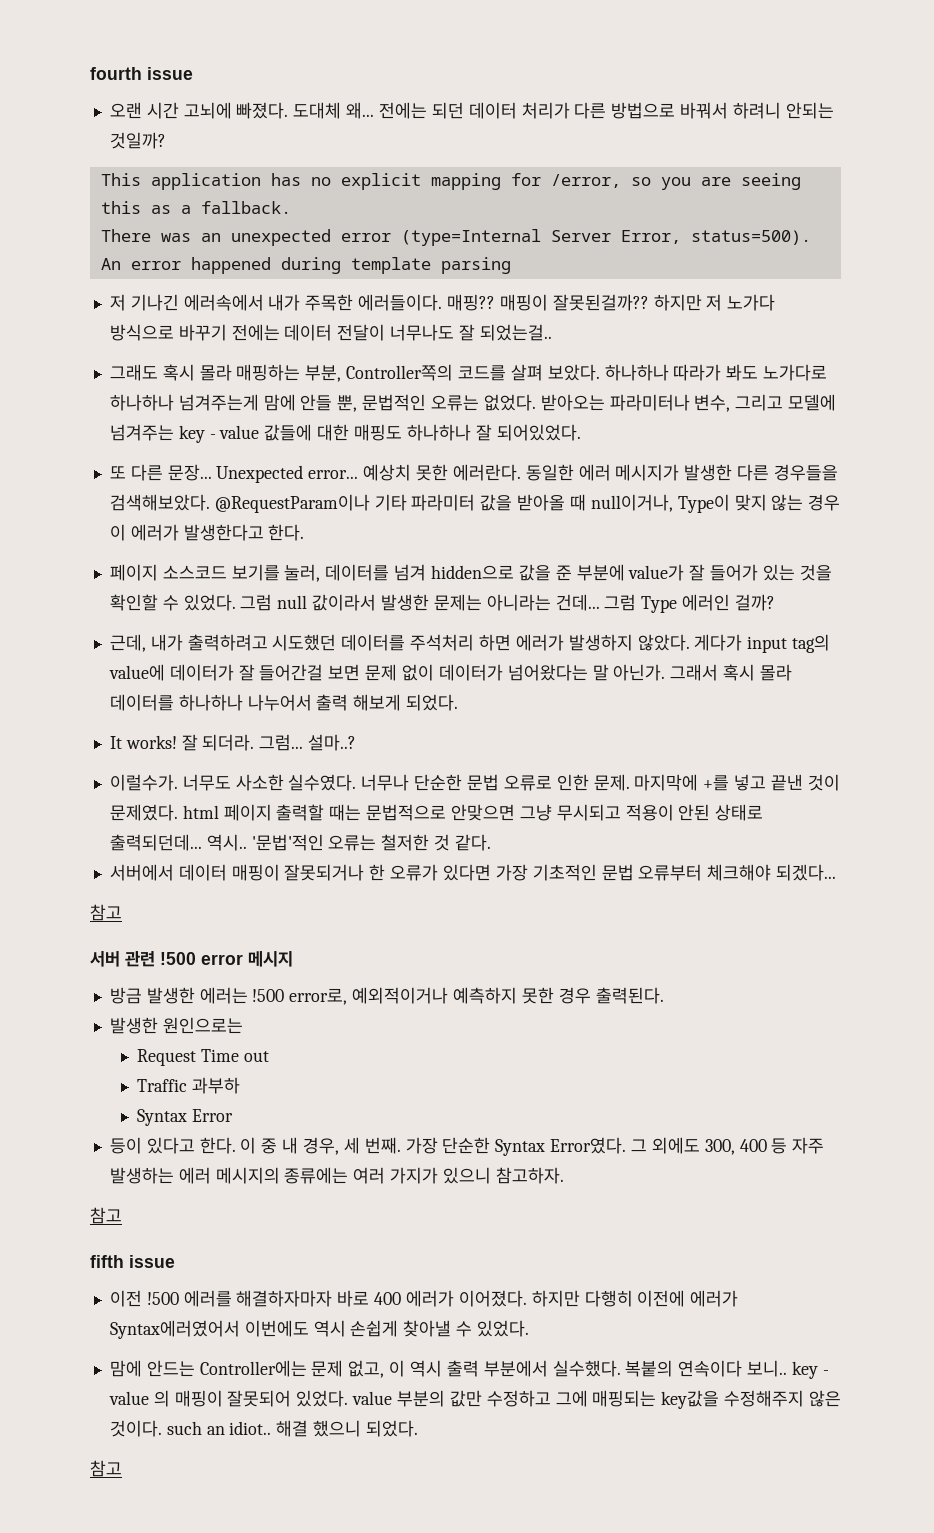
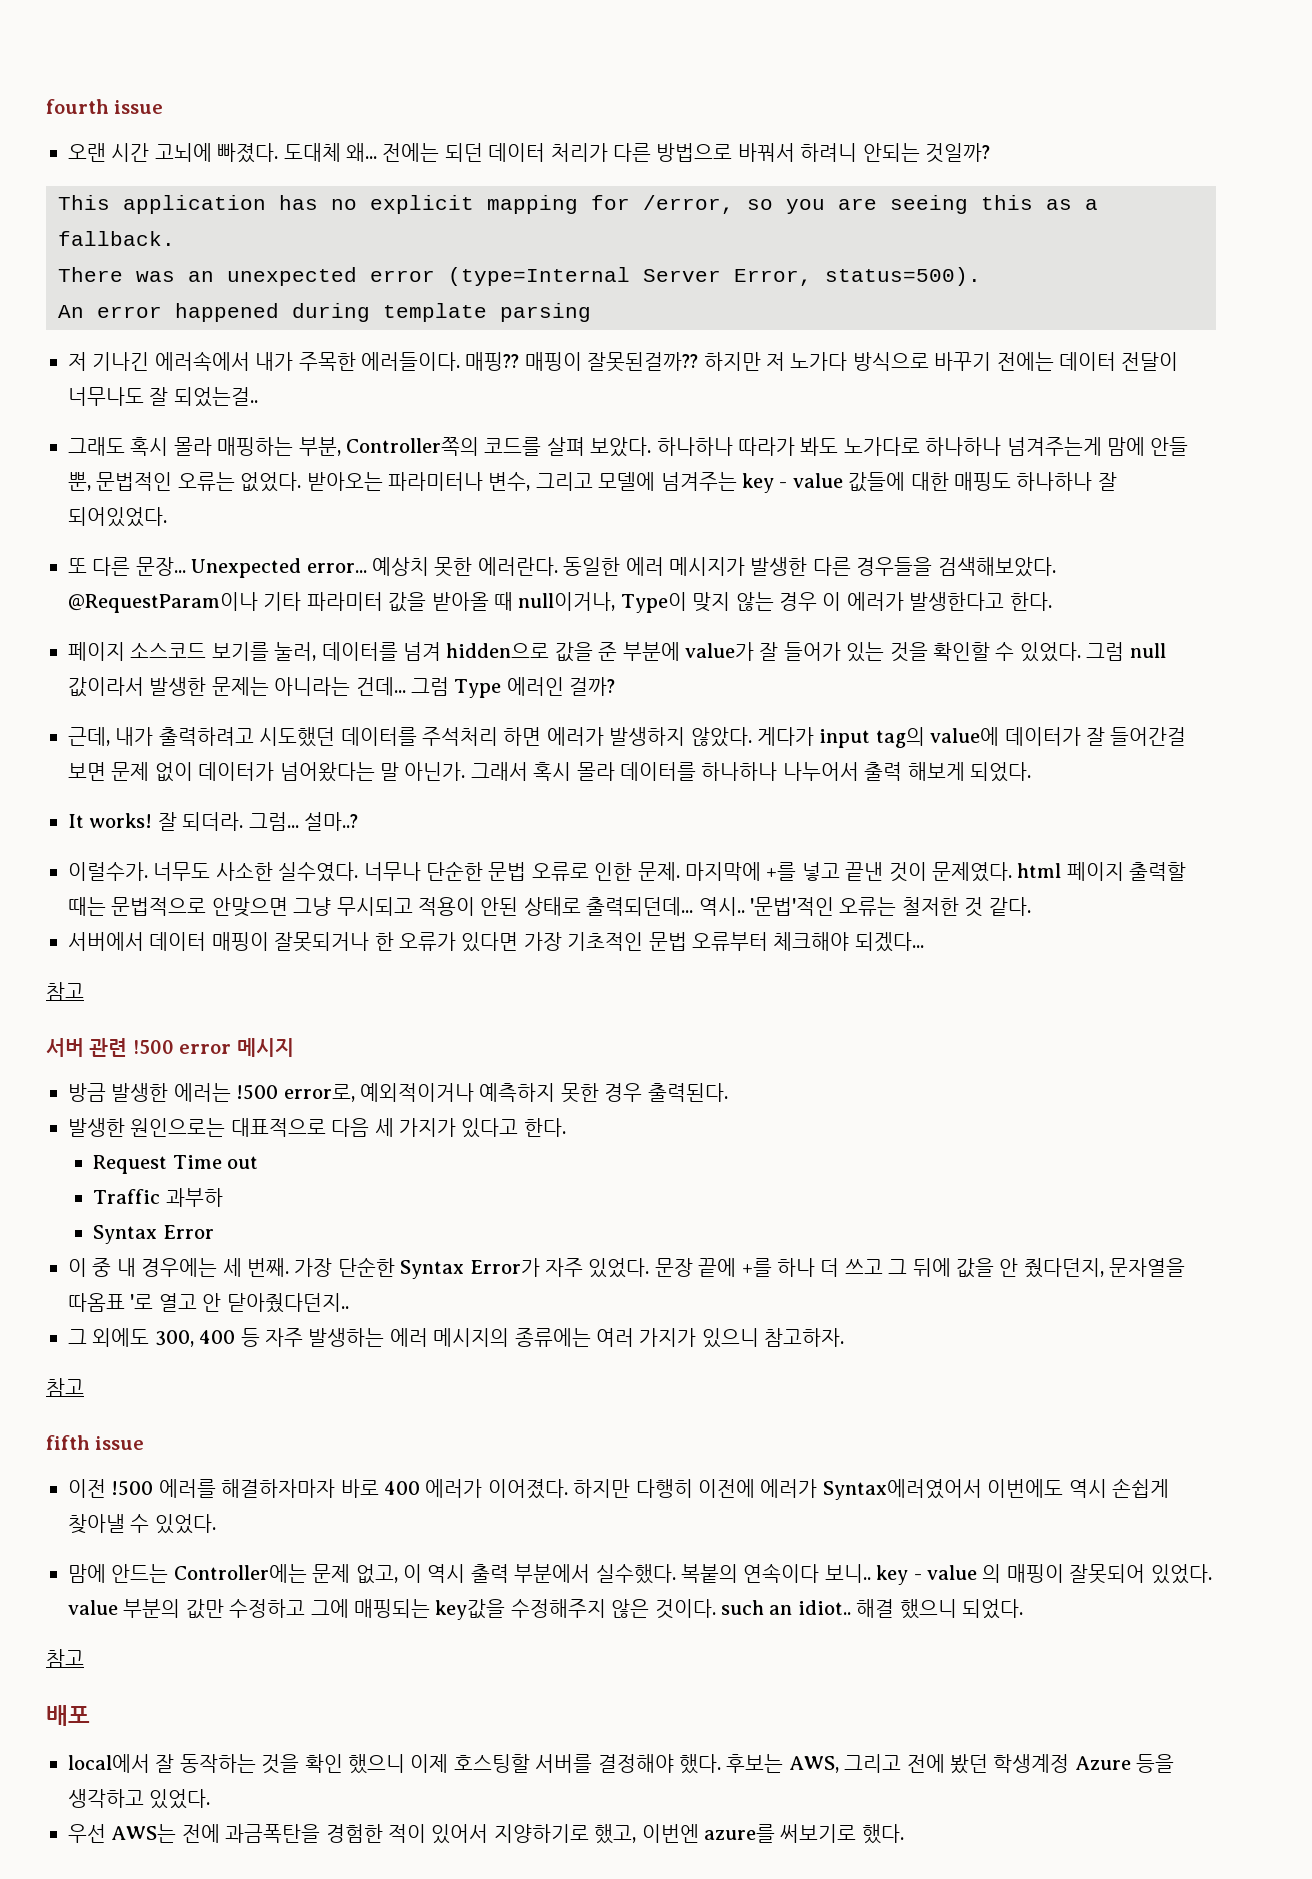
(243, 1025) none -> [230,1118,566,1138] 대표적으로 다음 세 가지가 있다고 한다.
[109,1137,236,1154] 등이 있다고 한다. -> (214, 1232) none
[302,1137,339,1155] 경우, -> [141,1258,218,1277] 경우에는
[550,1137,627,1154] Error였다. -> [469,1258,1186,1278] [68,1293,349,1313] Error가 자주 있었다. 문장 끝에 +를 하나 더 쓰고 그 뒤에 값을 안 줬다던지, 문자열을 따옴표 '로 열고 안 닫아줬다던지.. //
(122, 1468) none -> [46,1705,90,1726] [68,1754,1175,1774] [68,1789,211,1809] [68,1824,904,1844] // 배포 // local에서 잘 동작하는 것을 확인 했으니 이제 호스팅할 서버를 결정해야 했다. 후보는 AWS, 그리고 전에 봤던 학생계정 Azure 등을 생각하고 있었다. // 우선 AWS는 전에 과금폭탄을 경험한 적이 있어서 지양하기로 했고, 이번엔 azure를 써보기로 했다.

